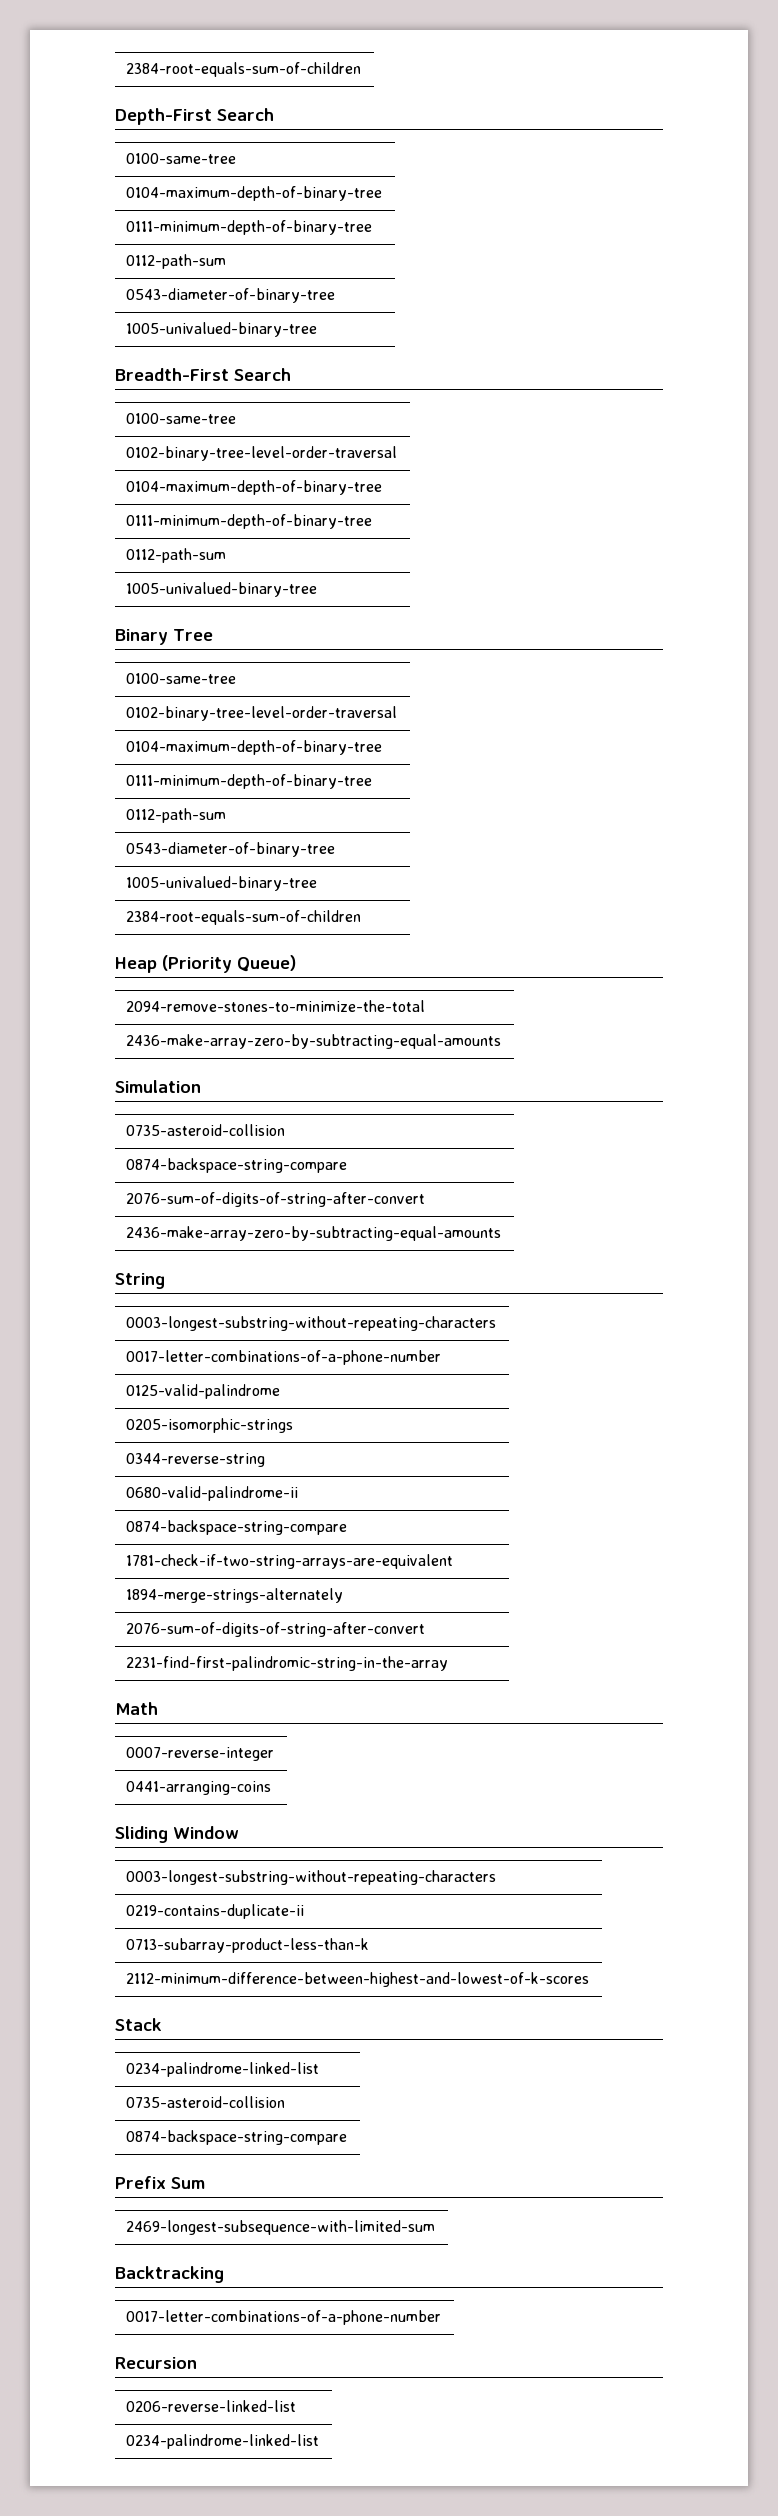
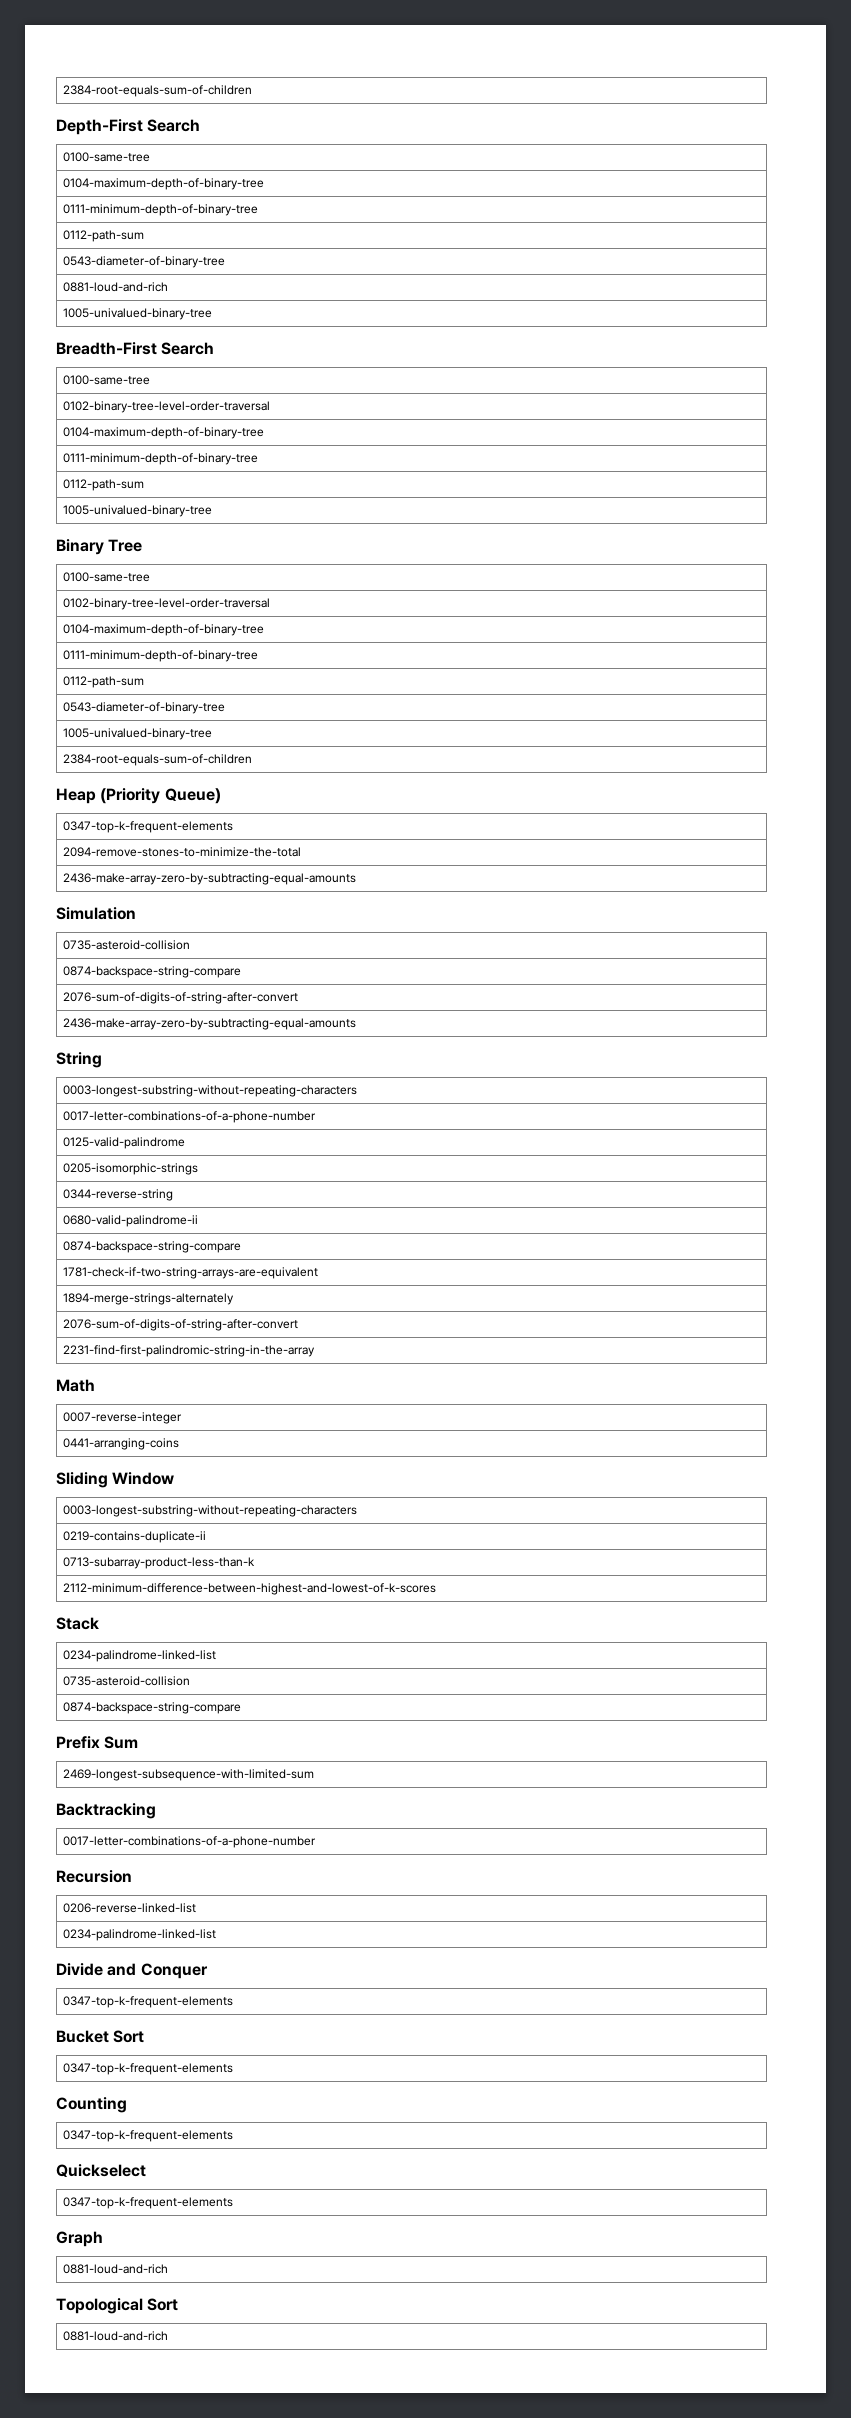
(336, 295) none -> [62,282,168,292] // 0881-loud-and-rich
(296, 963) none -> [62,821,233,833] // 0347-top-k-frequent-elements
(320, 2441) none -> [56,1963,208,1979] [62,1996,233,2008] [56,2030,145,2043] [62,2063,233,2075] [56,2097,127,2113] [62,2130,233,2142] [56,2164,146,2177] [62,2197,233,2209] [56,2231,103,2247] [62,2264,168,2274] [56,2298,179,2314] [62,2331,168,2341] // Divide and Conquer // 0347-top-k-frequent-elements // Bucket Sort // 0347-top-k-frequent-elements // Counting // 0347-top-k-frequent-elements // Quickselect // 0347-top-k-frequent-elements // Graph // 0881-loud-and-rich // Topological Sort // 0881-loud-and-rich

